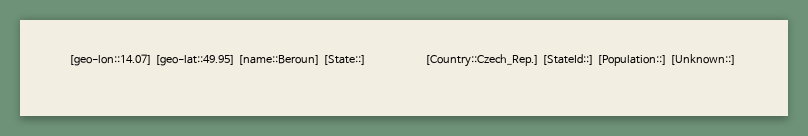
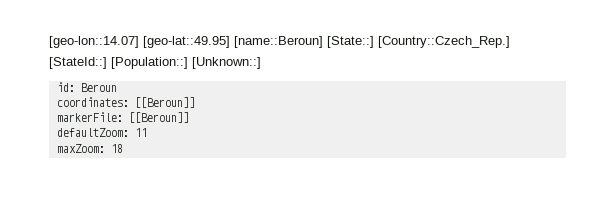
(736, 59) none -> [56,82,117,92] [56,97,195,108] [56,112,189,123] [56,128,147,137] [56,144,123,153] // id: Beroun // coordinates: [[Beroun]] // markerFile: [[Beroun]] // defaultZoom: 11 // maxZoom: 18

